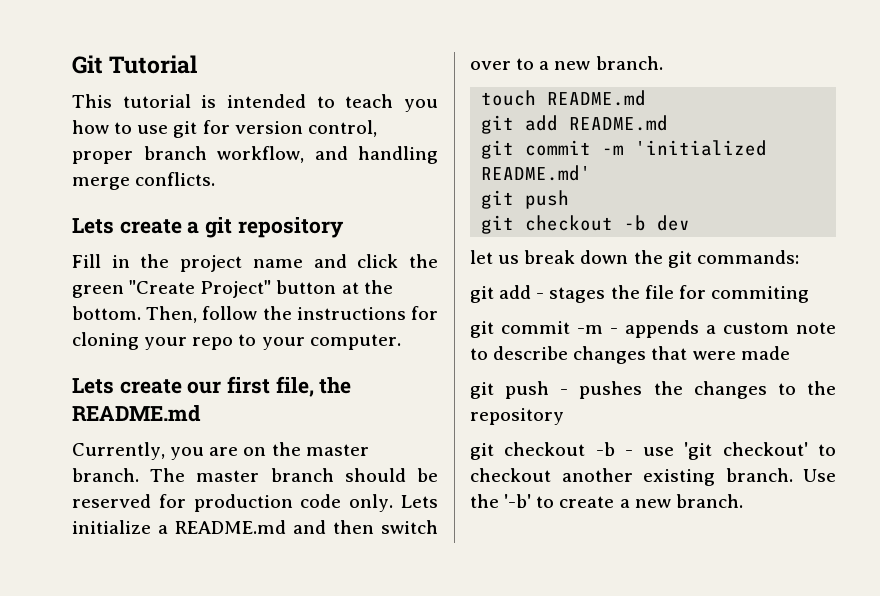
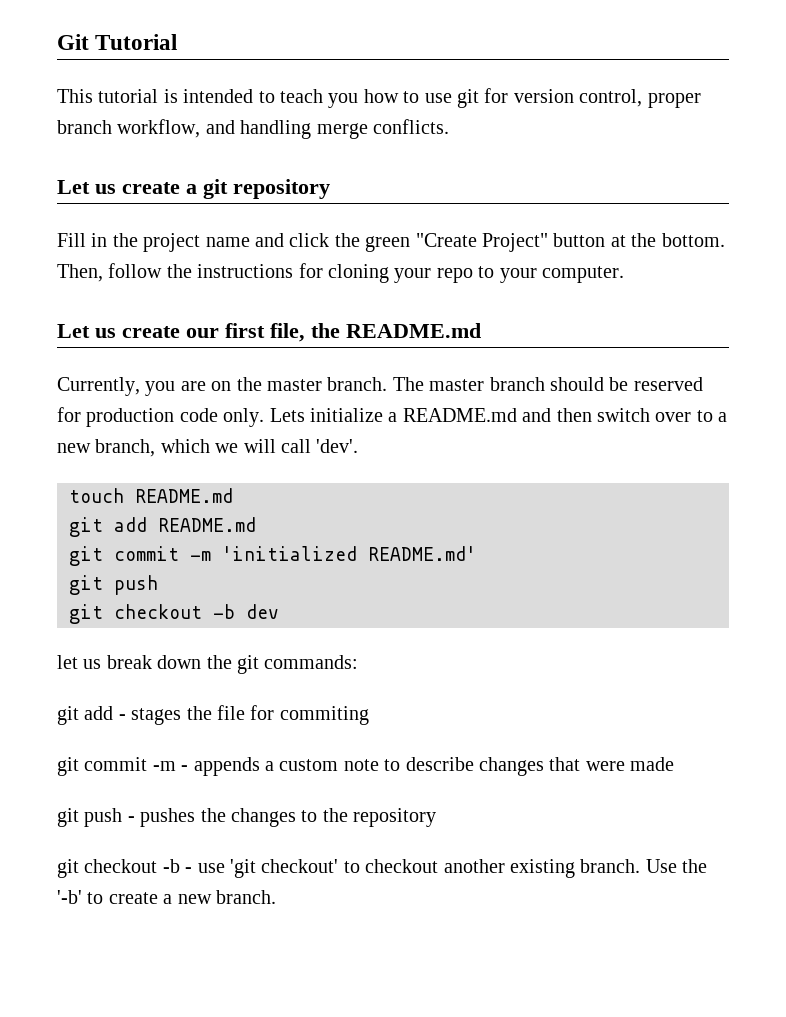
[72,218,114,234] Lets -> [57,180,116,194] Let us
[72,378,114,394] Lets -> [57,324,116,338] Let us
[595,56,663,70] branch. -> [95,439,359,457] branch, which we will call 'dev'.

